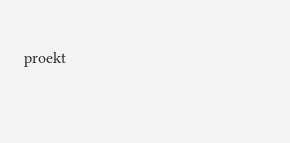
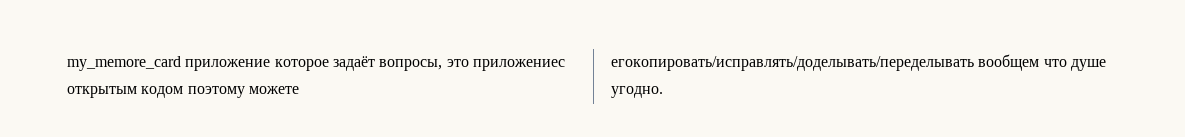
[24,52,66,67] proekt -> [67,56,565,71] [67,86,299,98] [611,54,1106,71] [611,86,663,98] my_memore_card приложение которое задаёт вопросы, это приложениес открытым кодом поэтому можете егокопировать/исправлять/доделывать/переделывать вообщем что душе угодно.

